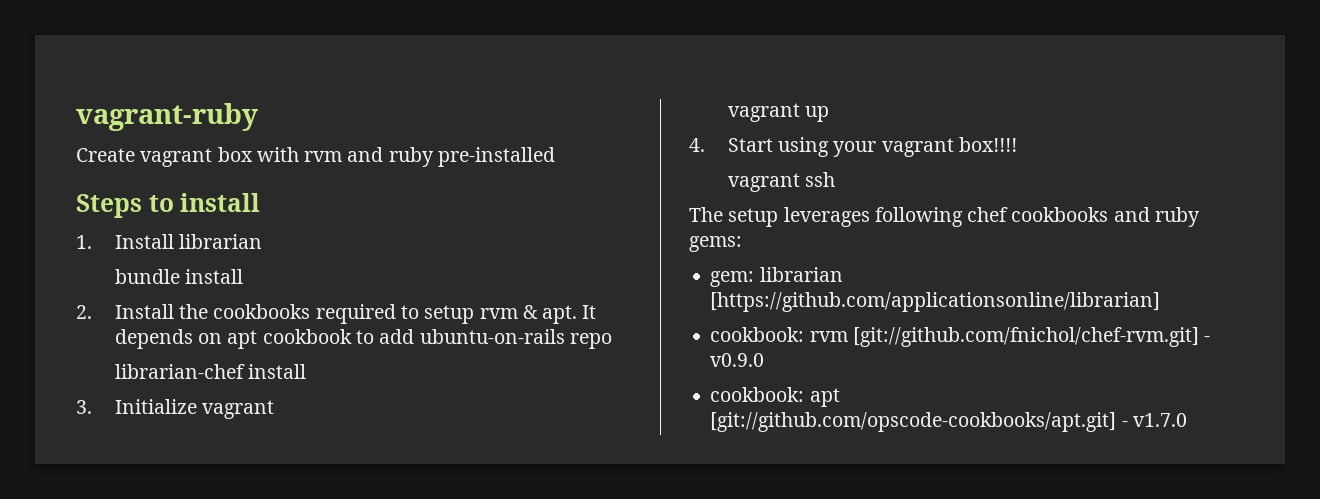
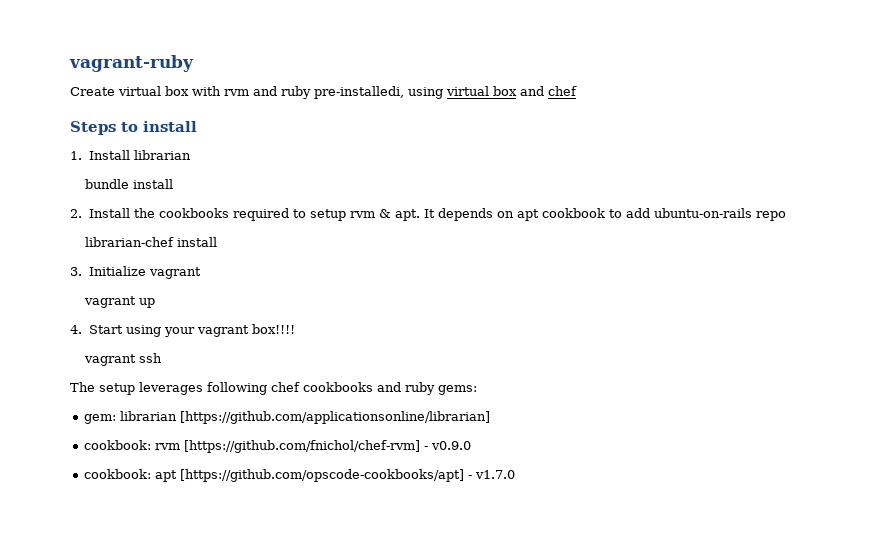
[140,148,213,167] vagrant -> [118,86,161,96] virtual
[437,147,555,167] pre-installed -> [314,86,577,99] pre-installedi, using virtual box and chef
[852,327,1199,347] [git://github.com/fnichol/chef-rvm.git] -> [184,440,421,453] [https://github.com/fnichol/chef-rvm]
[710,412,1117,432] [git://github.com/opscode-cookbooks/apt.git] -> [180,469,465,482] [https://github.com/opscode-cookbooks/apt]

